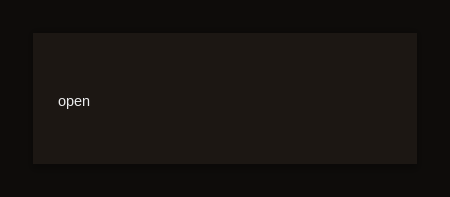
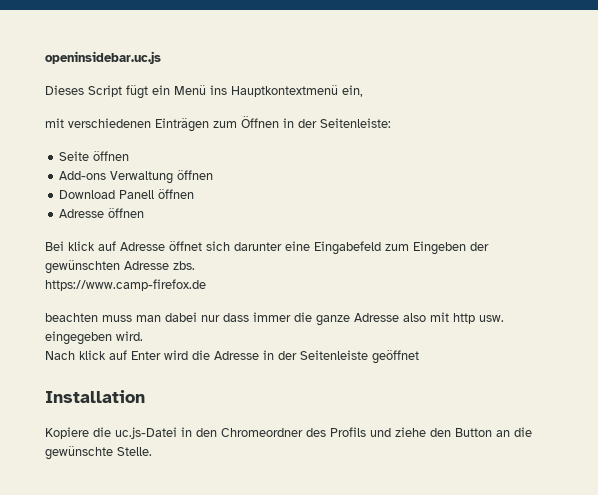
[58,98,90,109] open -> [45,51,161,64] [45,85,363,99] [45,116,391,132] [59,151,130,161] [59,170,214,184] [59,189,195,199] [59,208,145,218] [45,241,489,255] [45,260,195,274] [45,279,206,291] [45,312,504,326] [45,331,143,345] [45,350,419,364] [45,390,145,403] [45,427,532,439] [45,446,152,460] openinsidebar.uc.js // Dieses Script fügt ein Menü ins Hauptkontextmenü ein, // mit verschiedenen Einträgen zum Öffnen in der Seitenleiste: // Seite öffnen // Add-ons Verwaltung öffnen // Download Panell öffnen // Adresse öffnen // Bei klick auf Adresse öffnet sich darunter eine Eingabefeld zum Eingeben der gewünschten Adresse zbs. // https://www.camp-firefox.de // beachten muss man dabei nur dass immer die ganze Adresse also mit http usw. eingegeben wird. // Nach klick auf Enter wird die Adresse in der Seitenleiste geöffnet // Installation // Kopiere die uc.js-Datei in den Chromeordner des Profils und ziehe den Button an die gewünschte Stelle.

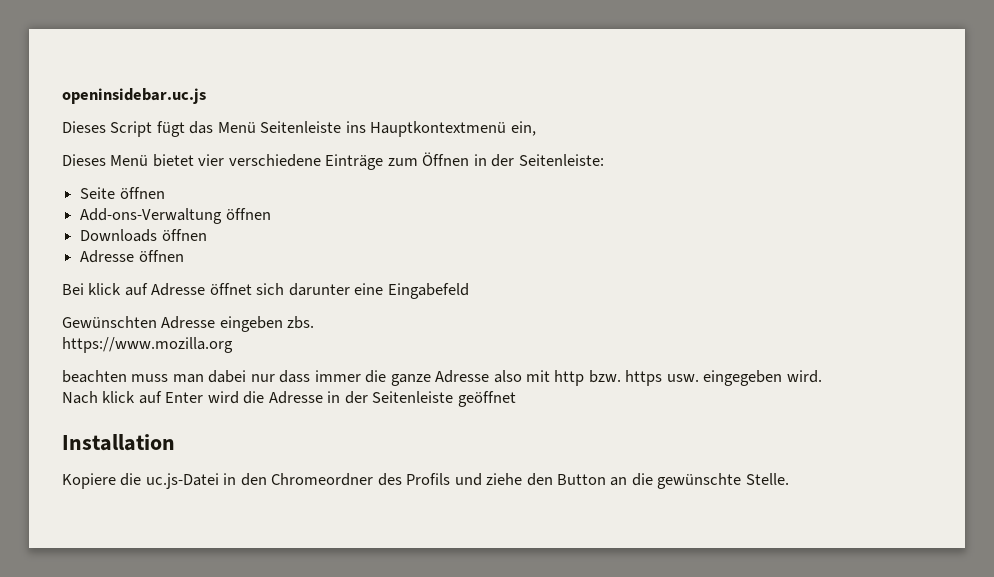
[152,85,206,95] ein Menü -> [189,121,342,134] das Menü Seitenleiste
[45,118,209,132] mit verschiedenen Einträgen -> [62,154,384,170] Dieses Menü bietet vier verschiedene Einträge
[59,170,214,184] [59,190,155,199] Add-ons Verwaltung öffnen // Download Panell -> [80,208,271,224] [80,229,158,242] Add-ons-Verwaltung öffnen // Downloads
[385,241,489,255] [45,260,169,274] zum Eingeben der gewünschten Adresse -> [62,316,283,332] // Gewünschten Adresse eingeben
[45,279,206,291] https://www.camp-firefox.de -> [62,337,233,353] https://www.mozilla.org
(475, 318) none -> [588,370,663,386] bzw. https

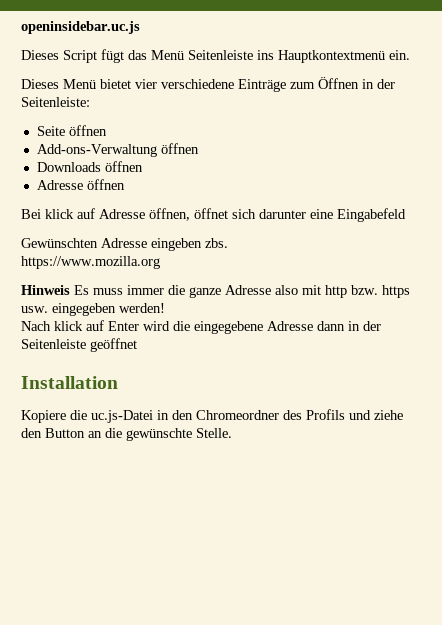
[510,121,536,136] ein, -> [389,50,410,60] ein.
(206, 289) none -> [149,208,190,221] öffnen,
[62,370,311,383] beachten muss man dabei nur dass -> [21,285,123,295] Hinweis Es muss
[786,370,822,383] wird. -> [119,303,165,313] werden!
[268,391,323,404] Adresse -> [194,321,345,334] eingegebene Adresse dann

